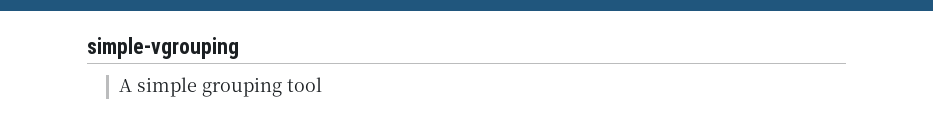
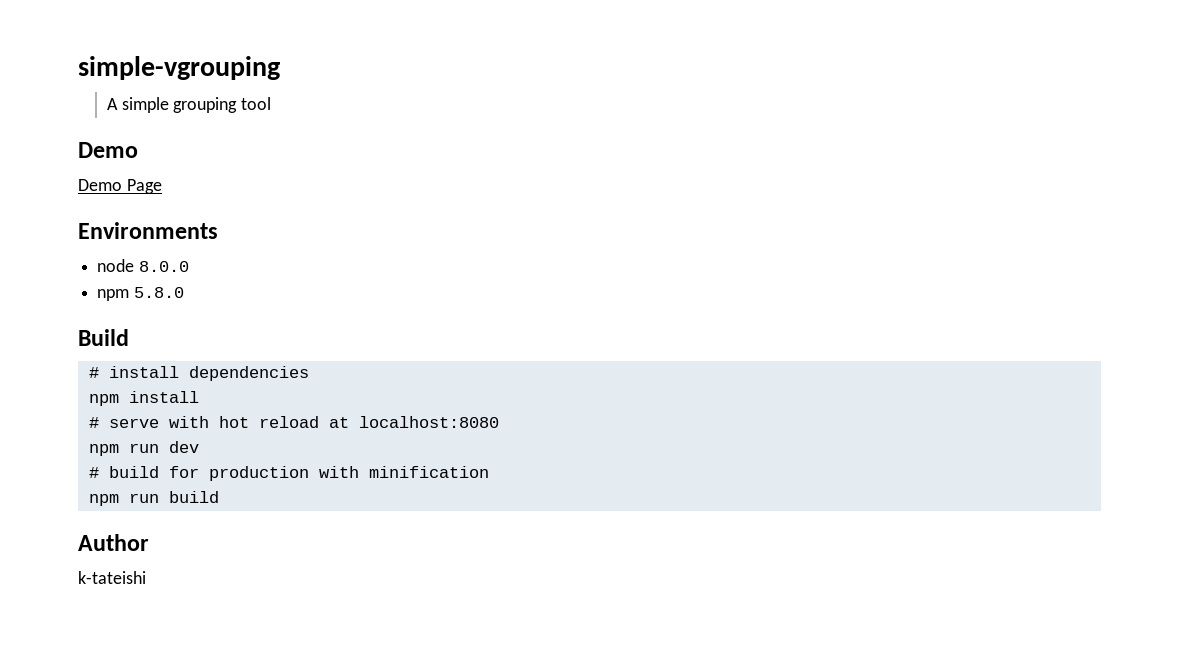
(322, 84) none -> [78,142,138,158] [78,179,162,194] [78,222,218,239] [97,259,189,272] [97,287,184,301] [78,329,129,346] [88,366,309,381] [88,391,199,406] [88,416,499,428] [88,441,199,456] [88,466,489,481] [88,491,219,506] [78,534,149,551] [78,571,146,584] // Demo // Demo Page // Environments // node 8.0.0 // npm 5.8.0 // Build // # install dependencies // npm install // # serve with hot reload at localhost:8080 // npm run dev // # build for production with minification // npm run build // Author // k-tateishi

